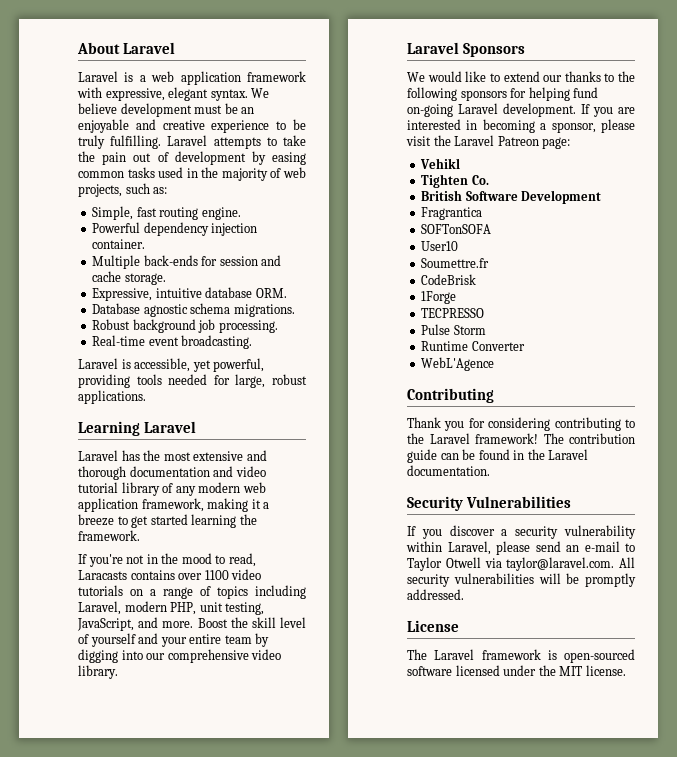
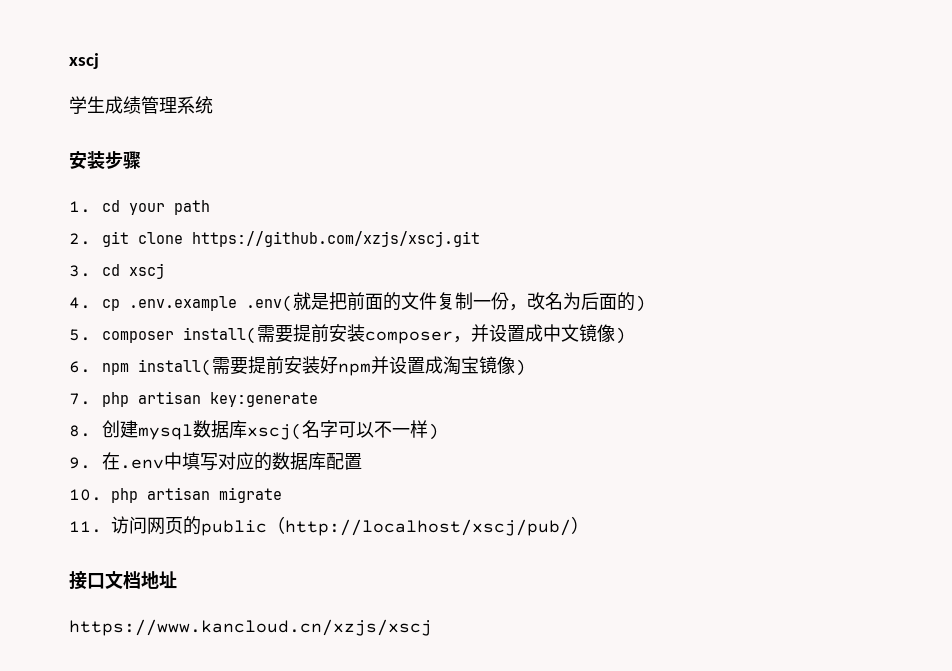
[77,42,176,54] [78,71,306,85] [77,87,270,101] [78,103,255,117] [78,119,306,133] [78,135,307,149] [78,151,306,165] [78,167,306,181] [78,183,168,197] [92,206,241,220] [92,222,258,236] [92,239,146,249] [92,255,282,269] [92,271,166,285] [92,287,287,301] [92,303,295,317] [92,319,278,333] [92,335,253,349] [78,358,265,372] [78,374,307,388] [78,390,146,404] [78,421,197,436] [78,450,267,461] [78,466,266,480] [78,482,266,496] [78,498,270,512] [78,514,257,528] [78,530,140,541] [78,553,256,567] [78,569,262,580] [78,585,306,599] [78,601,265,615] [77,617,306,631] [78,633,270,647] [78,649,282,663] [78,665,118,679] [407,42,526,57] [407,71,635,82] [407,87,599,101] [407,103,635,117] [407,119,635,133] [406,135,571,149] [420,158,461,169] [421,174,489,188] [421,190,602,204] [421,207,483,220] [421,224,492,234] [421,241,459,251] [421,258,490,268] [421,274,477,285] [421,291,457,304] [421,308,485,318] [421,324,486,335] [421,341,525,351] [421,357,495,371] [407,388,494,403] [407,417,635,431] [407,433,635,444] [407,449,589,463] [407,465,490,476] [407,496,572,511] [407,525,636,539] [406,541,635,555] [407,557,635,571] [407,573,636,587] [407,589,464,600] [407,620,459,632] [407,649,635,663] [407,665,626,676] About Laravel // Laravel is a web application framework with expressive, elegant syntax. We believe development must be an enjoyable and creative experience to be truly fulfilling. Laravel attempts to take the pain out of development by easing common tasks used in the majority of web projects, such as: // Simple, fast routing engine. // Powerful dependency injection container. // Multiple back-ends for session and cache storage. // Expressive, intuitive database ORM. // Database agnostic schema migrations. // Robust background job processing. // Real-time event broadcasting. // Laravel is accessible, yet powerful, providing tools needed for large, robust applications. // Learning Laravel // Laravel has the most extensive and thorough documentation and video tutorial library of any modern web application framework, making it a breeze to get started learning the framework. // If you're not in the mood to read, Laracasts contains over 1100 video tutorials on a range of topics including Laravel, modern PHP, unit testing, JavaScript, and more. Boost the skill level of yourself and your entire team by digging into our comprehensive video library. // Laravel Sponsors // We would like to extend our thanks to the following sponsors for helping fund on-going Laravel development. If you are interested in becoming a sponsor, please visit the Laravel Patreon page: // Vehikl // Tighten Co. // British Software Development // Fragrantica // SOFTonSOFA // User10 // Soumettre.fr // CodeBrisk // 1Forge // TECPRESSO // Pulse Storm // Runtime Converter // WebL'Agence // Contributing // Thank you for considering contributing to the Laravel framework! The contribution guide can be found in the Laravel documentation. // Security Vulnerabilities // If you discover a security vulnerability within Laravel, please send an e-mail to Taylor Otwell via taylor@laravel.com. All security vulnerabilities will be promptly addressed. // License // The Laravel framework is open-sourced software licensed under the MIT license. -> [69,53,99,69] [69,96,213,114] [69,151,141,169] [69,200,211,215] [69,231,481,247] [69,263,166,279] [69,292,647,312] [69,324,627,344] [69,356,527,376] [69,391,319,407] [69,420,440,440] [69,452,363,471] [69,487,282,503] [69,516,589,536] [69,571,177,590] [69,619,432,636] xscj // 学生成绩管理系统 // 安装步骤 // 1. cd your path // 2. git clone https://github.com/xzjs/xscj.git // 3. cd xscj // 4. cp .env.example .env(就是把前面的文件复制一份，改名为后面的) // 5. composer install(需要提前安装composer，并设置成中文镜像) // 6. npm install(需要提前安装好npm并设置成淘宝镜像) // 7. php artisan key:generate // 8.创建mysql数据库xscj(名字可以不一样) // 9.在.env中填写对应的数据库配置 // 10. php artisan migrate // 11.访问网页的public（http://localhost/xscj/pub/） // 接口文档地址 // https://www.kancloud.cn/xzjs/xscj

